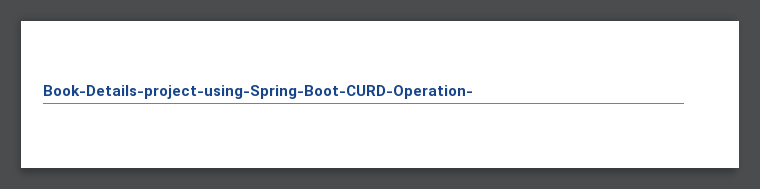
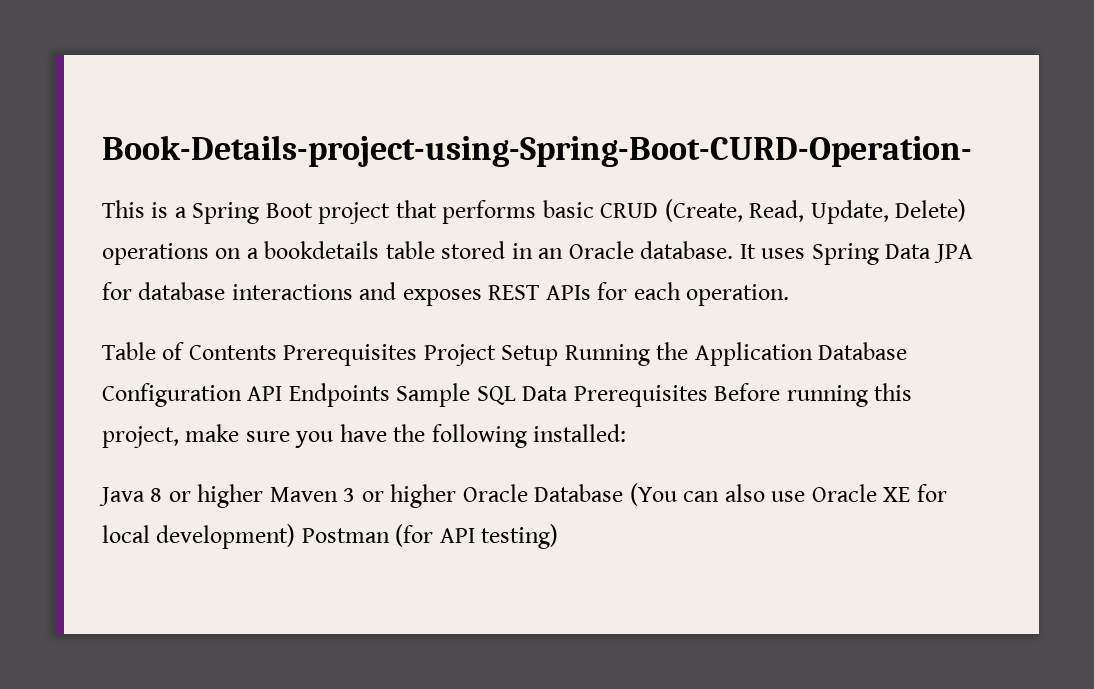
(473, 92) none -> [102,199,967,224] [102,241,973,265] [102,282,790,306] [102,342,908,366] [102,383,913,407] [102,424,627,448] [99,483,947,508] [102,524,559,549] // This is a Spring Boot project that performs basic CRUD (Create, Read, Update, Delete) operations on a bookdetails table stored in an Oracle database. It uses Spring Data JPA for database interactions and exposes REST APIs for each operation. // Table of Contents Prerequisites Project Setup Running the Application Database Configuration API Endpoints Sample SQL Data Prerequisites Before running this project, make sure you have the following installed: // Java 8 or higher Maven 3 or higher Oracle Database (You can also use Oracle XE for local development) Postman (for API testing)

